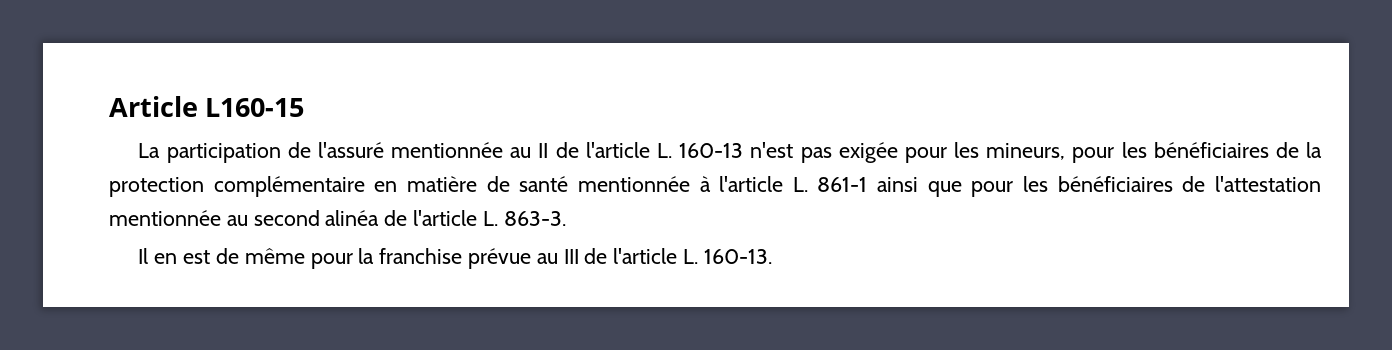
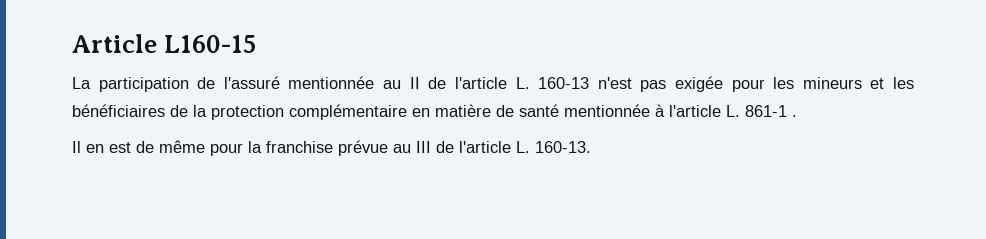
[986,143,1115,163] mineurs, pour -> [802,77,885,89] mineurs et
[877,176,1321,197] [109,210,566,226] ainsi que pour les bénéficiaires de l'attestation mentionnée au second alinéa de l'article L. 863-3. -> [792,115,797,117] .

